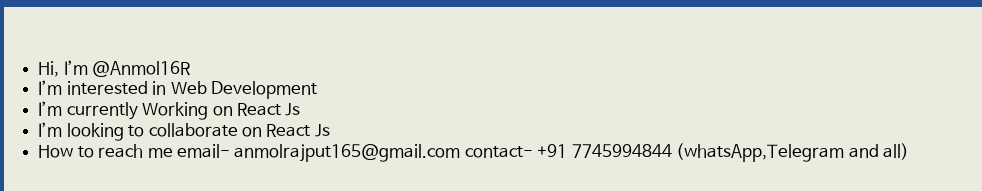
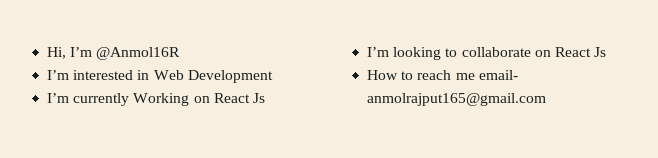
[464,143,910,162] contact- +91 7745994844 (whatsApp,Telegram and all) -> (547, 99) none

